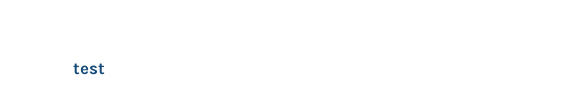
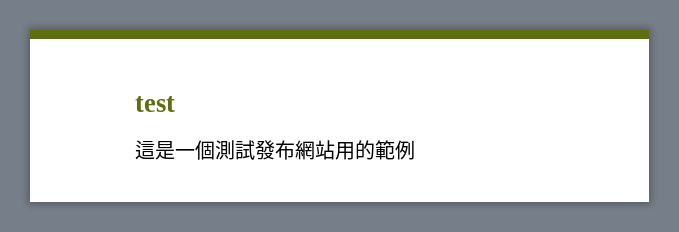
(105, 69) none -> [135,140,415,160] // 這是一個測試發布網站用的範例

